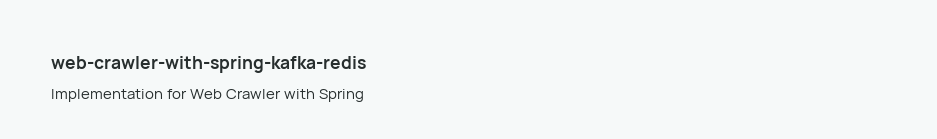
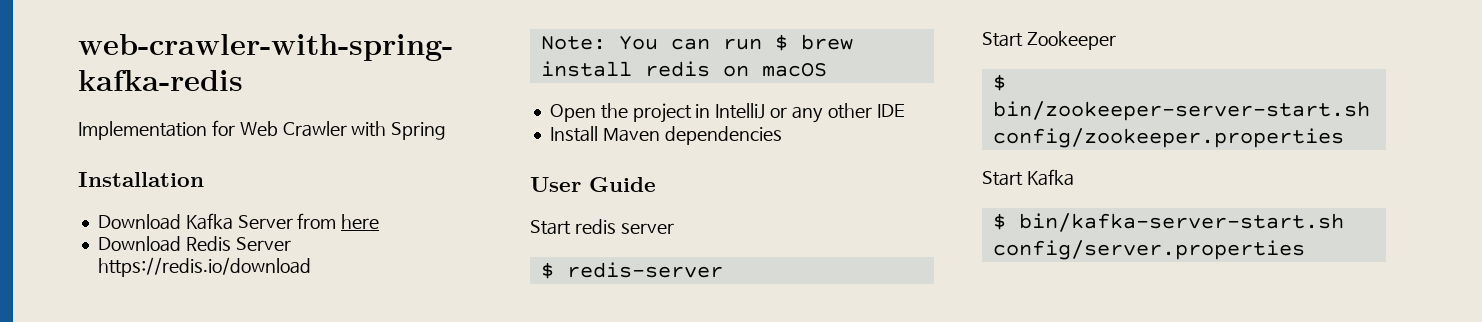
(365, 95) none -> [78,172,204,187] [97,213,380,230] [97,236,291,252] [97,257,311,277] [540,34,853,51] [540,61,827,77] [549,103,905,123] [549,126,782,145] [530,177,656,192] [530,219,674,235] [540,262,723,279] [982,31,1116,50] [992,74,1006,91] [992,101,1370,121] [992,128,1344,148] [982,169,1074,186] [992,213,1344,232] [992,240,1305,260] // Installation // Download Kafka Server from here // Download Redis Server https://redis.io/download // Note: You can run $ brew install redis on macOS // Open the project in IntelliJ or any other IDE // Install Maven dependencies // User Guide // Start redis server // $ redis-server // Start Zookeeper // $ bin/zookeeper-server-start.sh config/zookeeper.properties // Start Kafka // $ bin/kafka-server-start.sh config/server.properties

